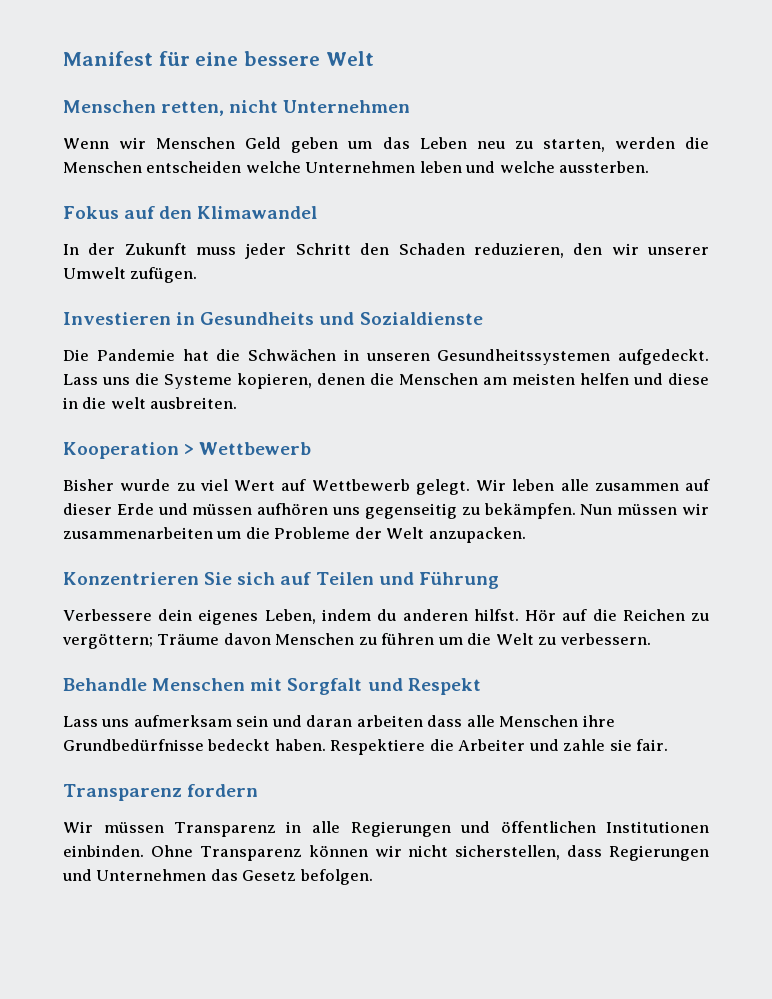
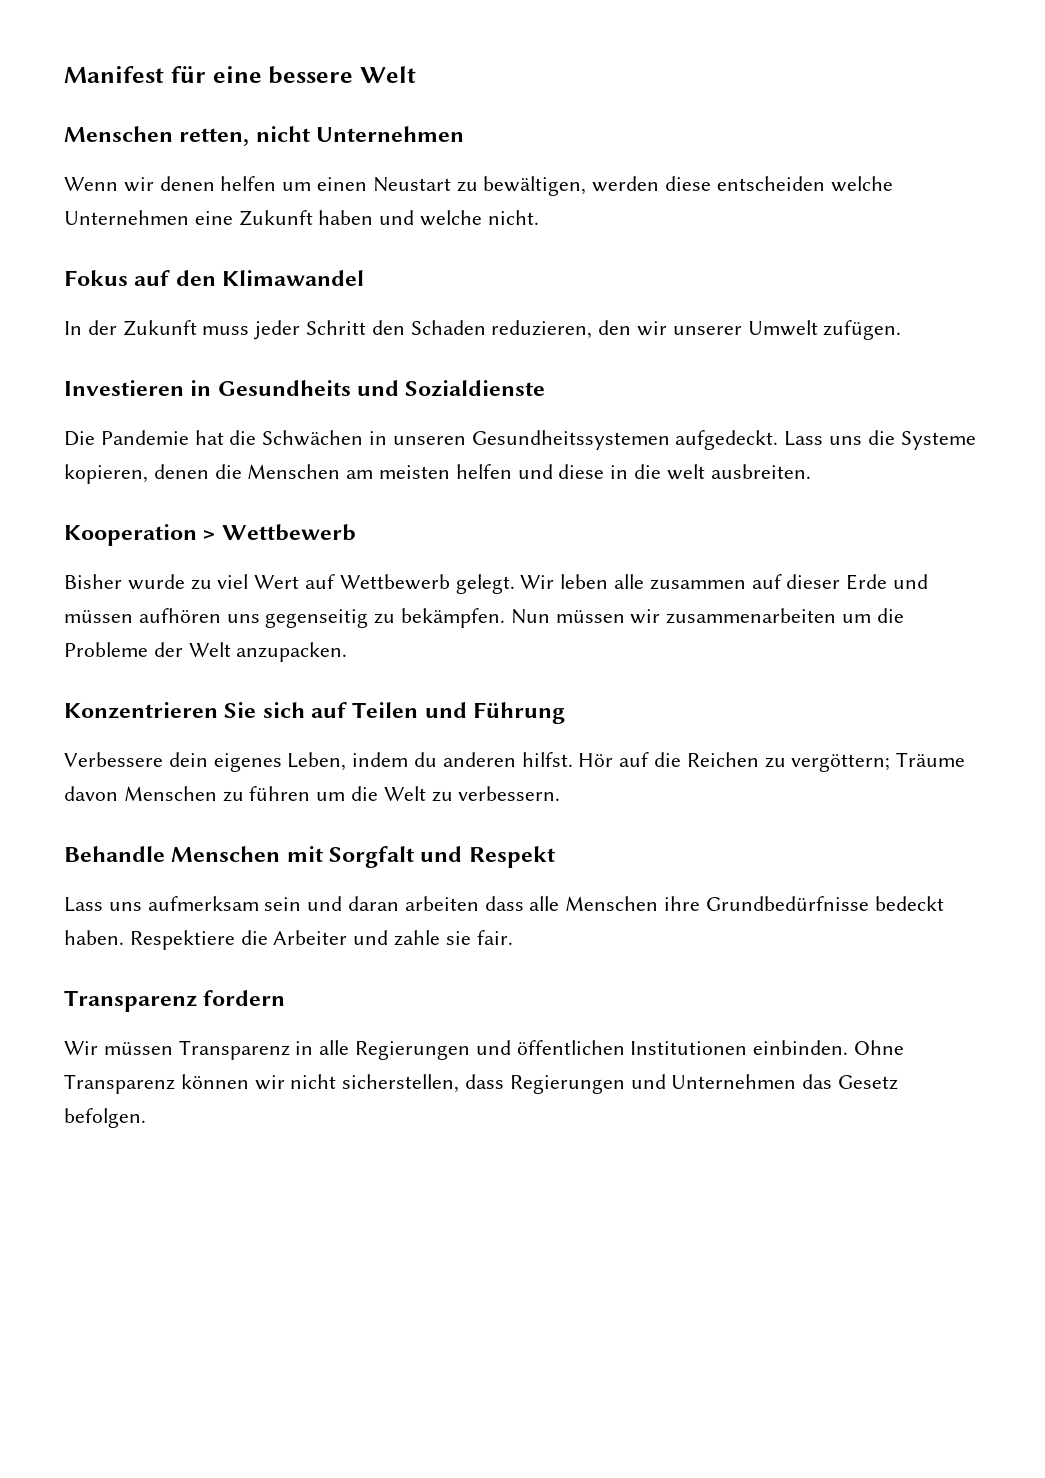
[156,137,709,153] [63,161,462,173] Menschen Geld geben um das Leben neu zu starten, werden die Menschen entscheiden welche Unternehmen leben -> [159,176,893,196] [64,210,374,226] denen helfen um einen Neustart zu bewältigen, werden diese entscheiden welche Unternehmen eine Zukunft haben
[559,161,650,173] aussterben. -> [487,210,539,225] nicht.

